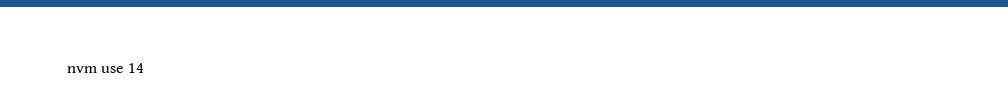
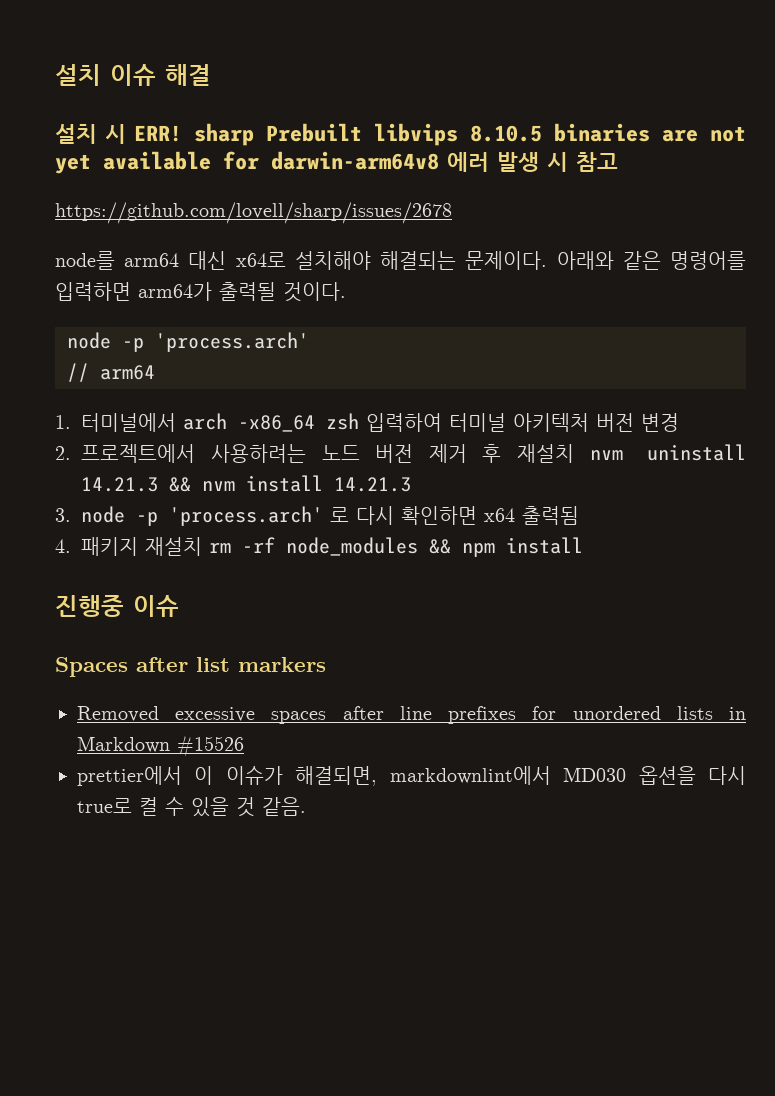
[67,63,145,73] nvm use 14 -> [55,64,211,86] [55,123,746,146] [55,151,618,174] [55,202,452,224] [55,251,746,270] [55,282,346,302] [67,332,309,352] [67,363,155,382] [55,413,680,432] [55,444,747,463] [81,475,412,492] [55,506,580,526] [55,537,584,557] [55,595,179,617] [55,657,326,677] [77,706,746,724] [77,735,244,757] [77,766,746,786] [77,797,306,817] 설치 이슈 해결 // 설치 시 ERR! sharp Prebuilt libvips 8.10.5 binaries are not yet available for darwin-arm64v8 에러 발생 시 참고 // https://github.com/lovell/sharp/issues/2678 // node를 arm64 대신 x64로 설치해야 해결되는 문제이다. 아래와 같은 명령어를 입력하면 arm64가 출력될 것이다. // node -p 'process.arch' // // arm64 // 1. 터미널에서 arch -x86_64 zsh 입력하여 터미널 아키텍처 버전 변경 // 2. 프로젝트에서 사용하려는 노드 버전 제거 후 재설치 nvm uninstall 14.21.3 && nvm install 14.21.3 // 3. node -p 'process.arch' 로 다시 확인하면 x64 출력됨 // 4. 패키지 재설치 rm -rf node_modules && npm install // 진행중 이슈 // Spaces after list markers // Removed excessive spaces after line prefixes for unordered lists in Markdown #15526 // prettier에서 이 이슈가 해결되면, markdownlint에서 MD030 옵션을 다시 true로 켤 수 있을 것 같음.

